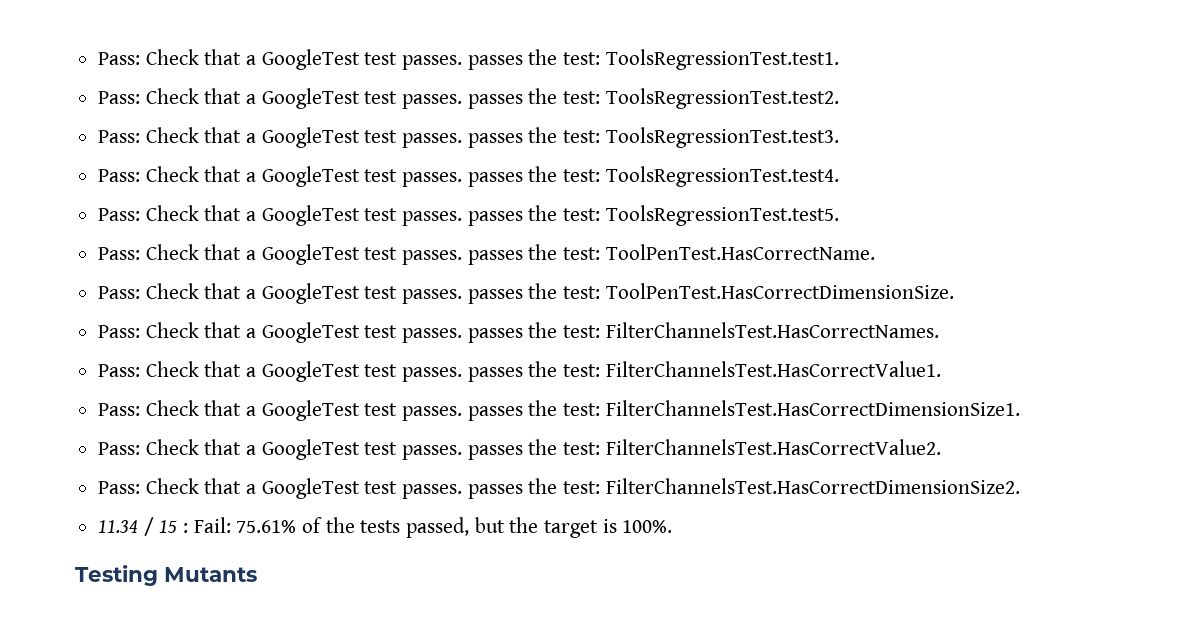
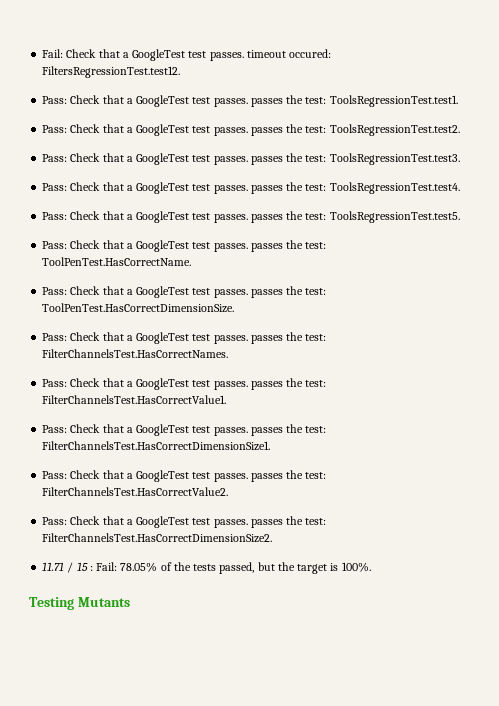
(98, 58) none -> [42,49,332,61] [42,66,181,78] Fail: Check that a GoogleTest test passes. timeout occured: FiltersRegressionTest.test12. //
[98,520,139,533] 11.34 -> [42,562,65,571] 11.71
[236,520,297,533] 75.61% -> [120,562,158,572] 78.05%

